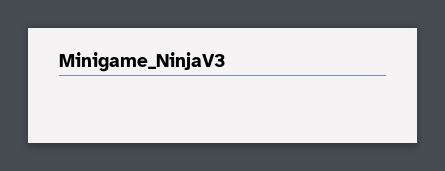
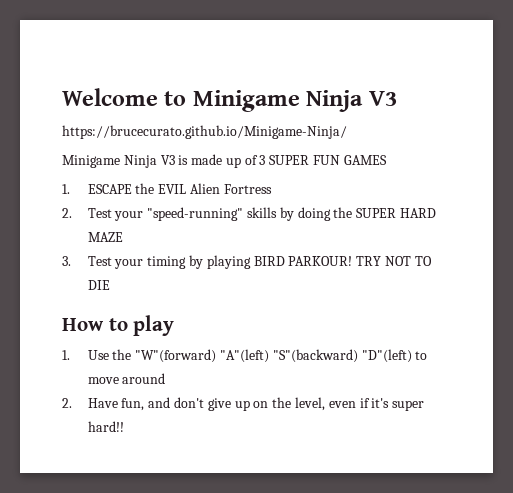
[59,52,226,72] Minigame_NinjaV3 -> [62,88,397,112] [62,125,347,139] [62,154,387,168] [62,183,272,194] [62,207,436,221] [87,232,123,242] [62,255,432,269] [87,280,110,290] [62,315,175,336] [62,349,428,363] [87,373,166,384] [62,397,425,411] [87,421,124,432] Welcome to Minigame Ninja V3 // https://brucecurato.github.io/Minigame-Ninja/ // Minigame Ninja V3 is made up of 3 SUPER FUN GAMES // 1. ESCAPE the EVIL Alien Fortress // 2. Test your "speed-running" skills by doing the SUPER HARD MAZE // 3. Test your timing by playing BIRD PARKOUR! TRY NOT TO DIE // How to play // 1. Use the "W"(forward) "A"(left) "S"(backward) "D"(left) to move around // 2. Have fun, and don't give up on the level, even if it's super hard!!

